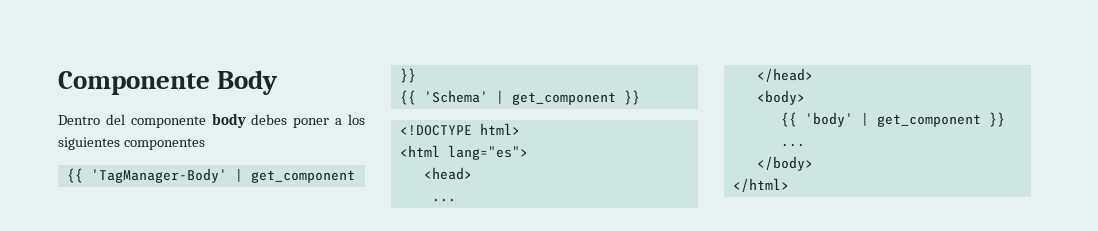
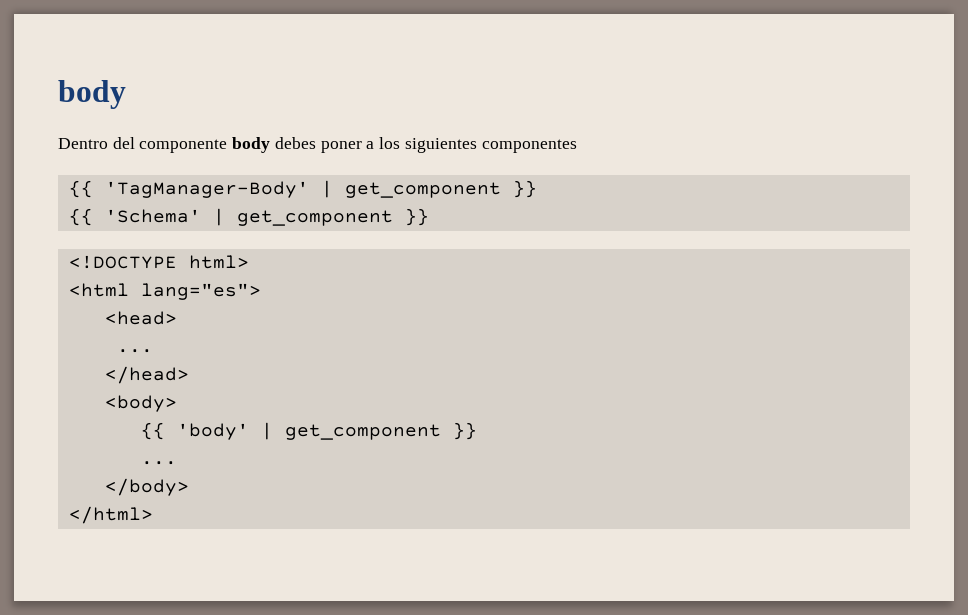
[58,70,279,95] Componente Body -> [58,80,126,109] body

